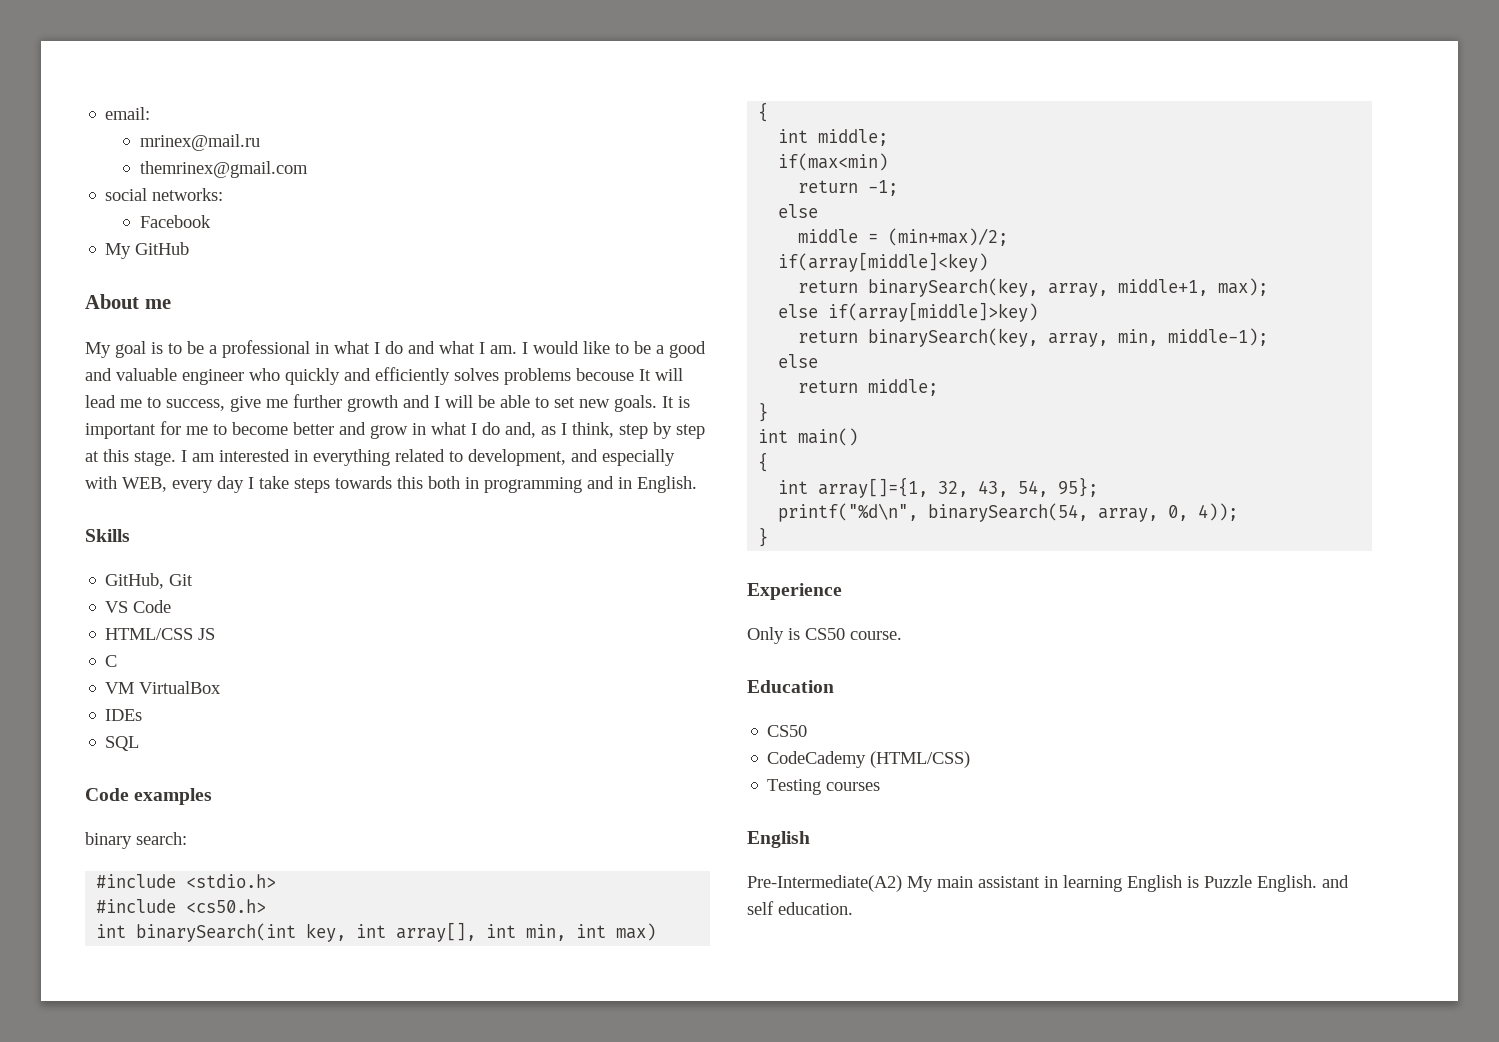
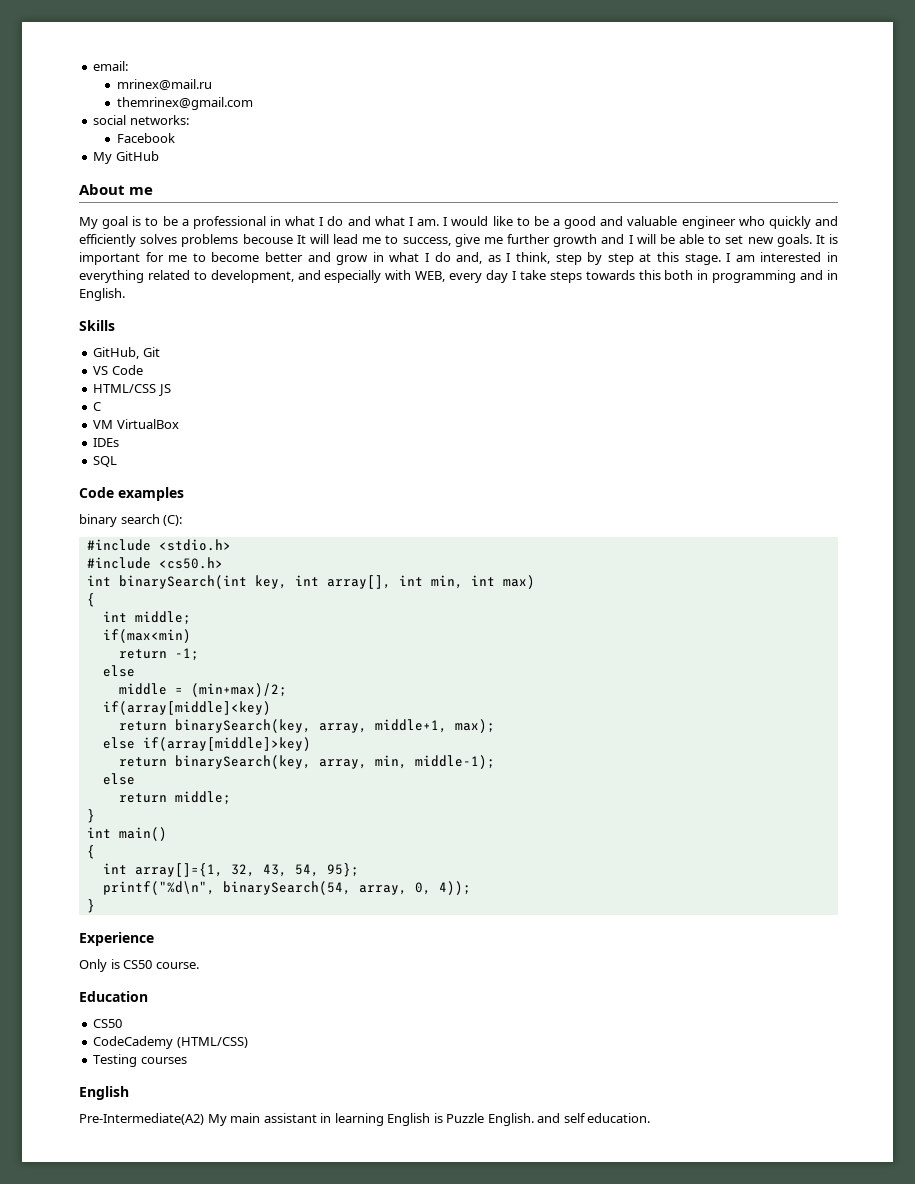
[136,832,187,845] search: -> [120,514,183,526] search (C):

